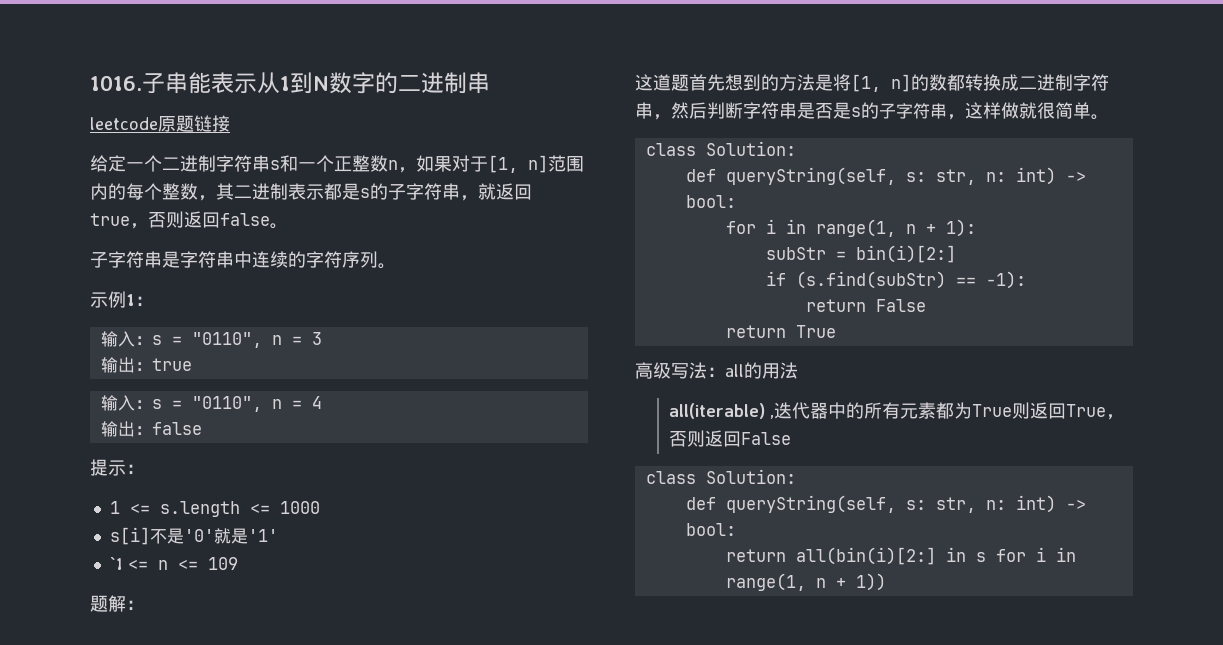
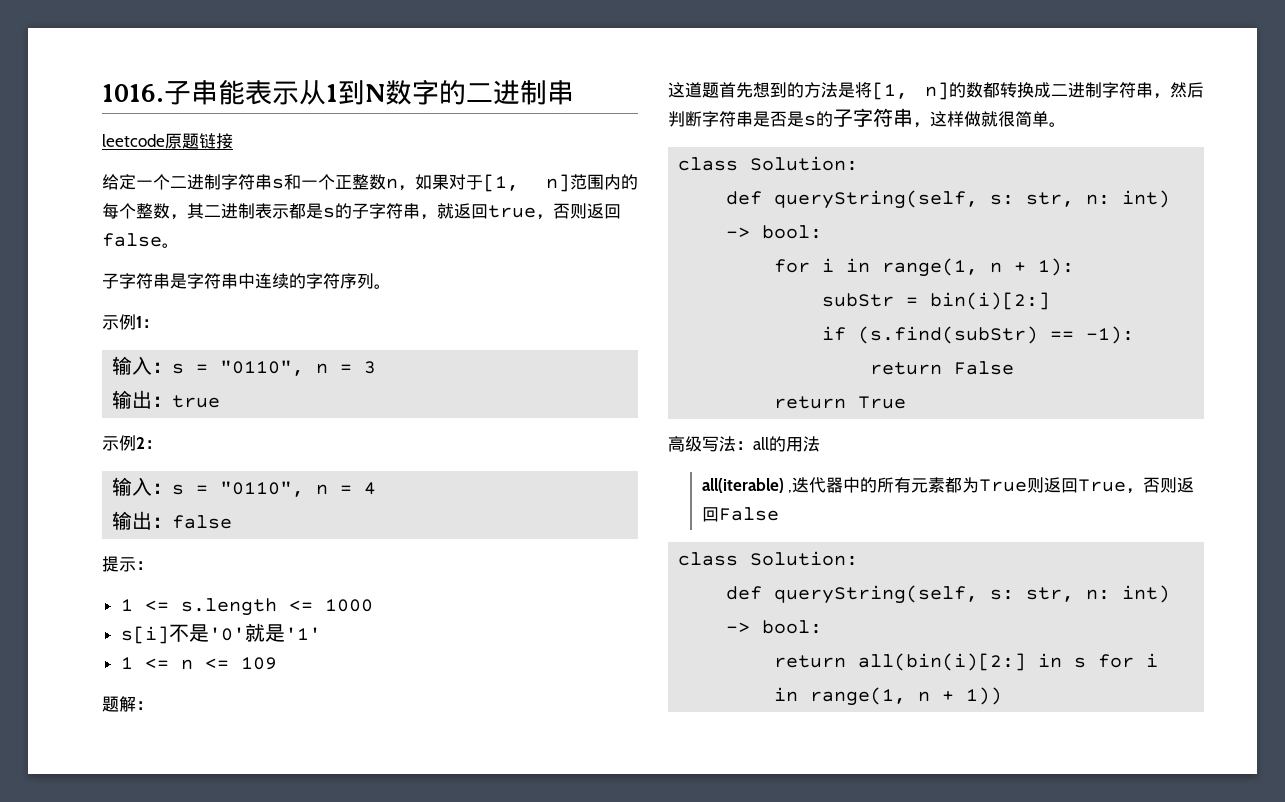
(192, 364) none -> [102,435,162,451] // 示例2：
[109,557,123,570] `1 -> [120,657,133,669] 1

